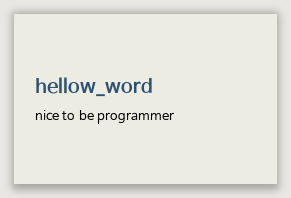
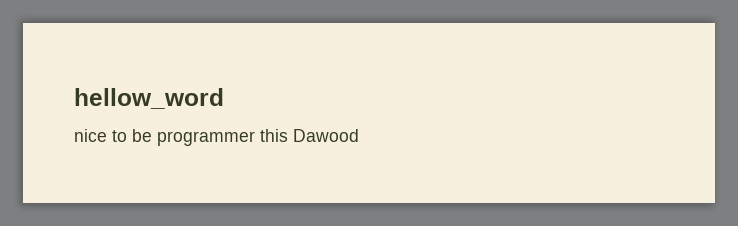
(175, 118) none -> [260,129,359,142] this Dawood

